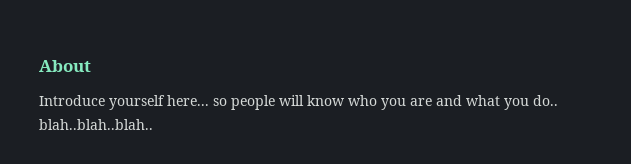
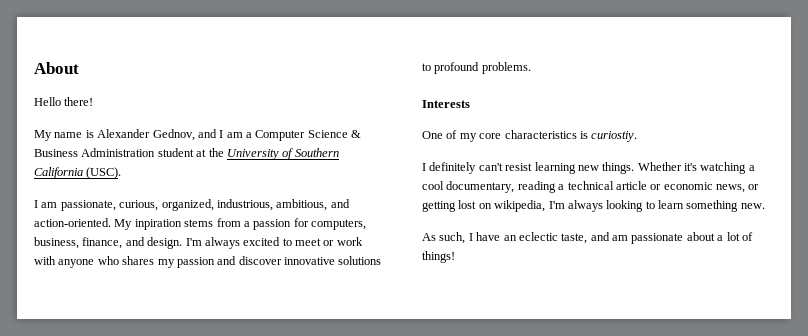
[39,95,558,110] [39,119,153,130] Introduce yourself here... so people will know who you are and what you do.. blah..blah..blah.. -> [34,97,94,106] [34,129,362,141] [34,148,339,160] [34,167,122,179] [34,199,350,211] [34,218,366,230] [34,237,363,249] [34,256,382,268] [422,62,531,74] [422,100,470,108] [422,130,638,142] [422,162,755,174] [422,181,760,193] [422,200,765,212] [422,232,753,244] [422,251,455,263] Hello there! // My name is Alexander Gednov, and I am a Computer Science & Business Administration student at the University of Southern California (USC). // I am passionate, curious, organized, industrious, ambitious, and action-oriented. My inpiration stems from a passion for computers, business, finance, and design. I'm always excited to meet or work with anyone who shares my passion and discover innovative solutions to profound problems. // Interests // One of my core characteristics is curiostiy. // I definitely can't resist learning new things. Whether it's watching a cool documentary, reading a technical article or economic news, or getting lost on wikipedia, I'm always looking to learn something new. // As such, I have an eclectic taste, and am passionate about a lot of things!

